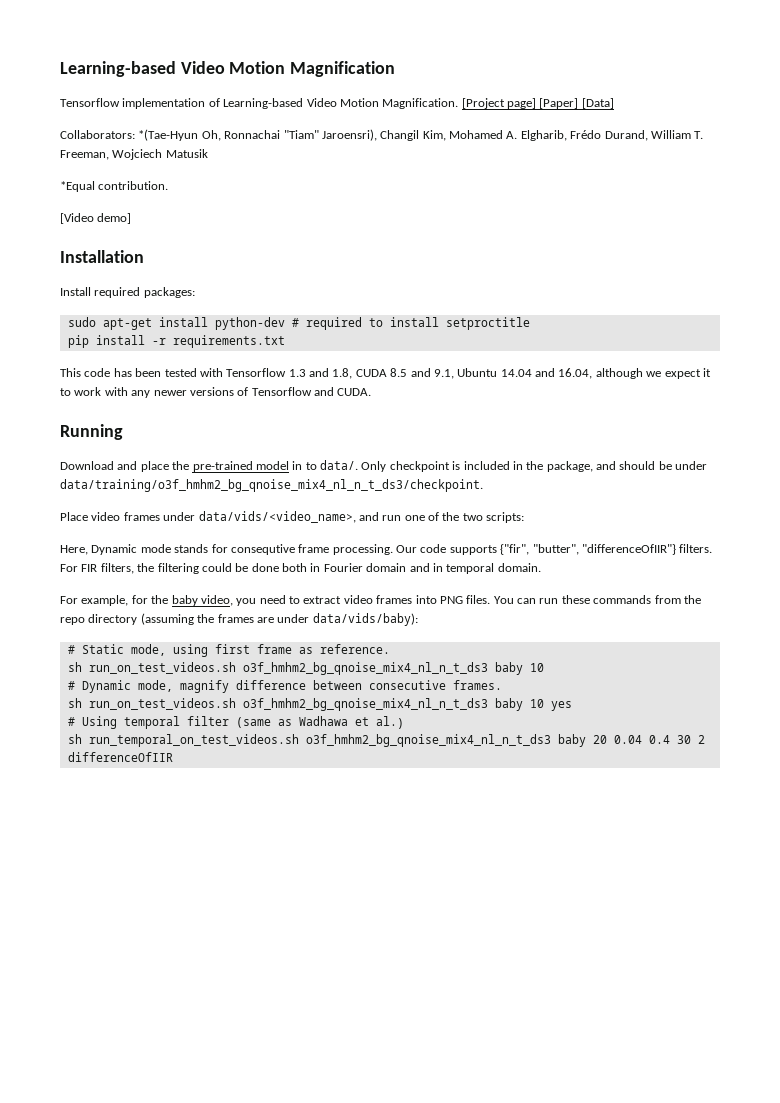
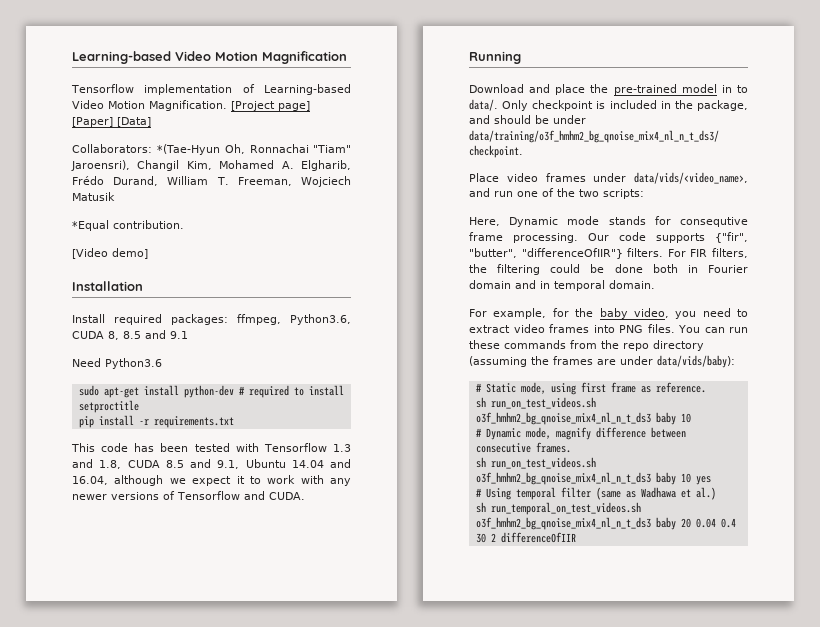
(195, 292) none -> [237,314,351,325] [72,330,188,340] [72,358,162,369] ffmpeg, Python3.6, CUDA 8, 8.5 and 9.1 // Need Python3.6

